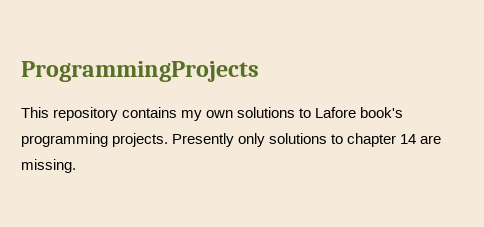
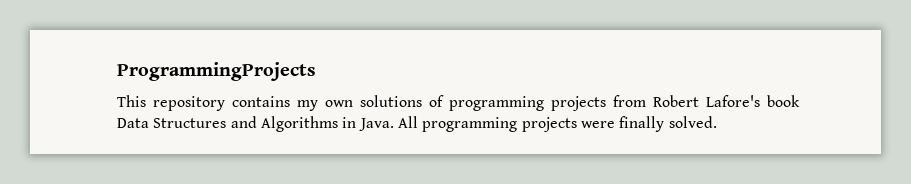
[299,107,404,118] [21,133,442,147] [21,159,76,173] to Lafore book's programming projects. Presently only solutions to chapter 14 are missing. -> [429,95,800,111] [117,116,717,132] of programming projects from Robert Lafore's book Data Structures and Algorithms in Java. All programming projects were finally solved.

